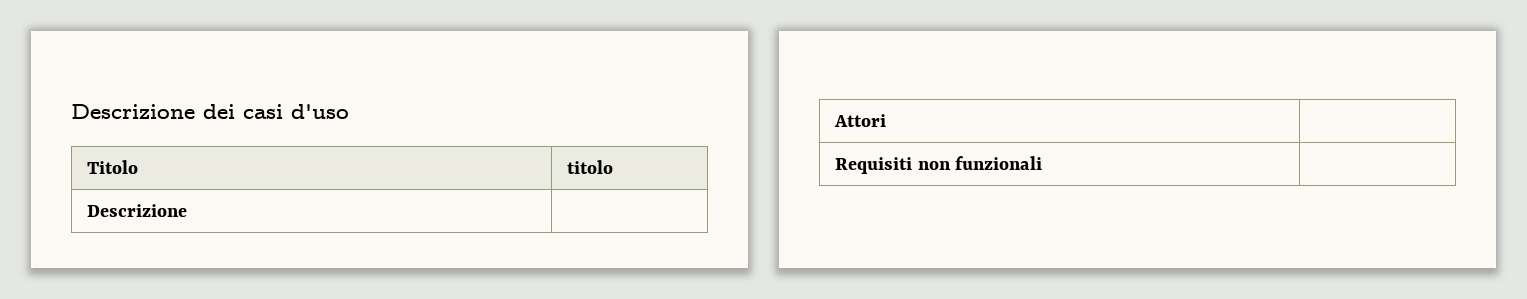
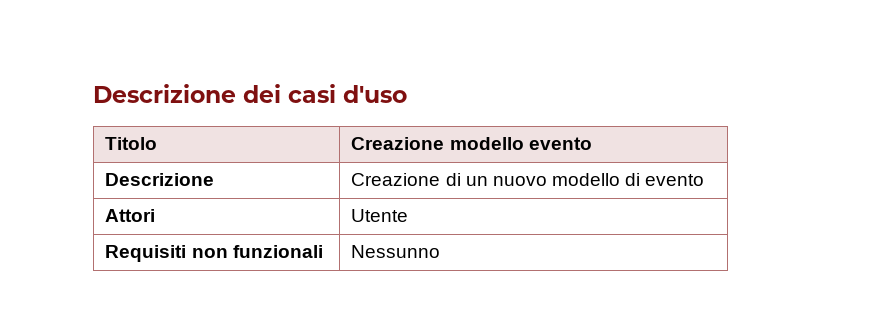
[567,160,614,174] [87,204,188,217] titolo // Descrizione | -> [351,137,592,150] [105,173,215,186] [351,173,705,186] Creazione modello evento // Descrizione | Creazione di un nuovo modello di evento
(887, 120) none -> [351,209,409,222] Utente
(1043, 163) none -> [351,245,441,258] Nessunno

